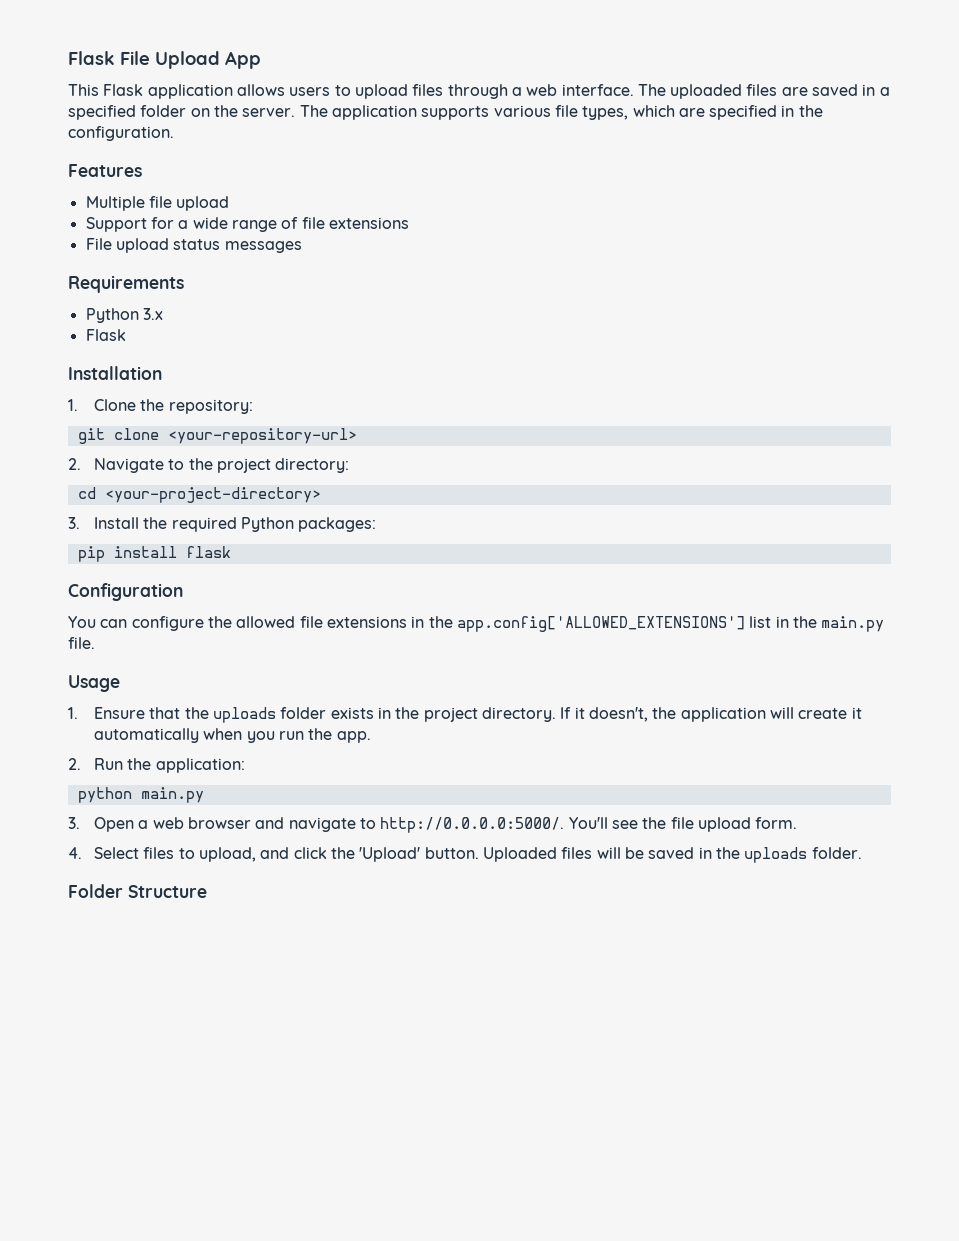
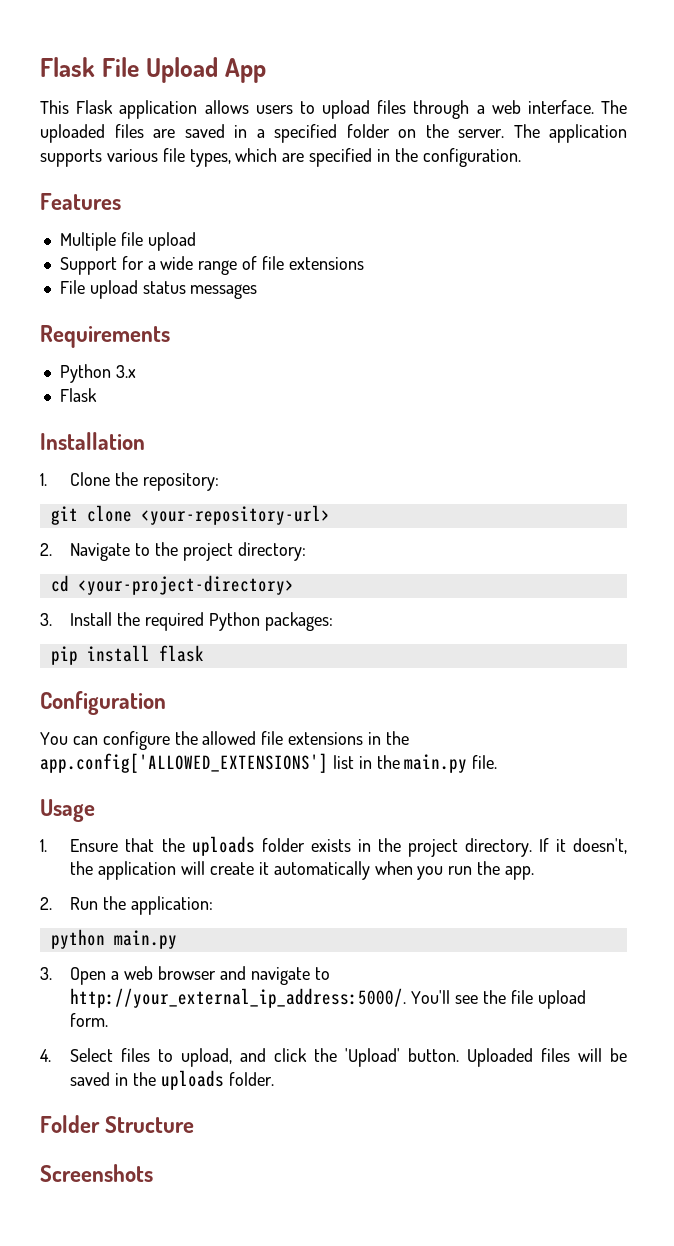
[380,817,565,833] http://0.0.0.0:5000/. -> [70,988,407,1008] http://your_external_ip_address:5000/.
(207, 891) none -> [40,1164,153,1182] // Screenshots

